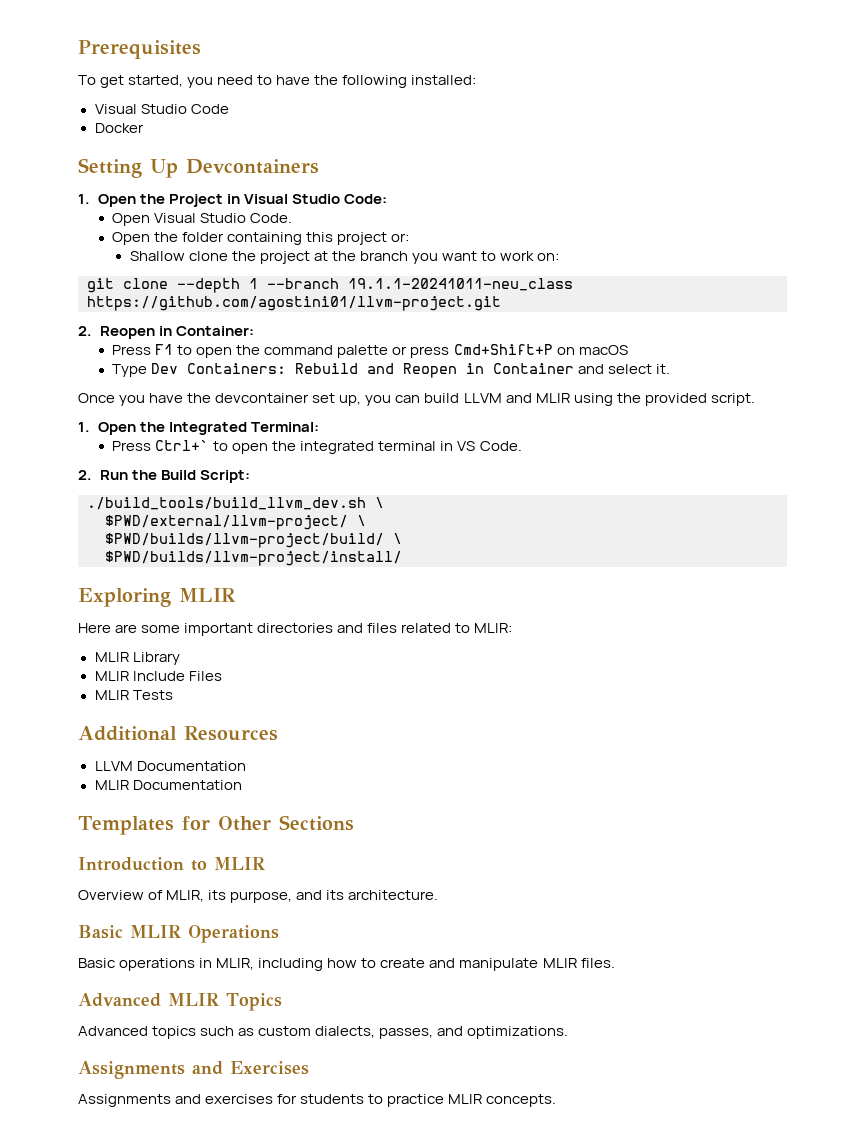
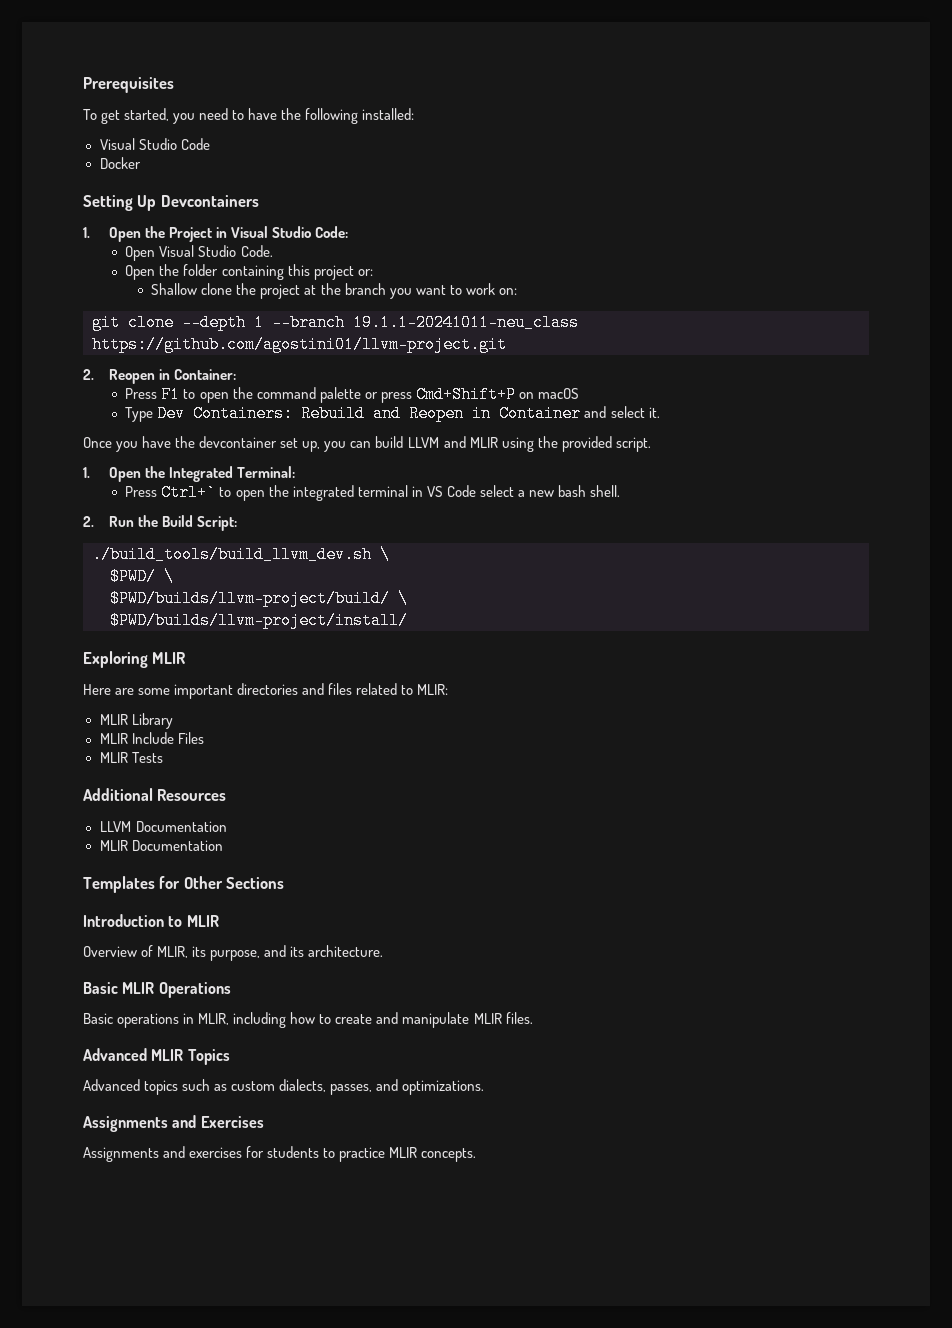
[479,441,522,451] Code. -> [446,485,621,497] Code select a new bash shell.
[105,515,348,530] $PWD/external/llvm-project/ -> [110,568,156,585] $PWD/

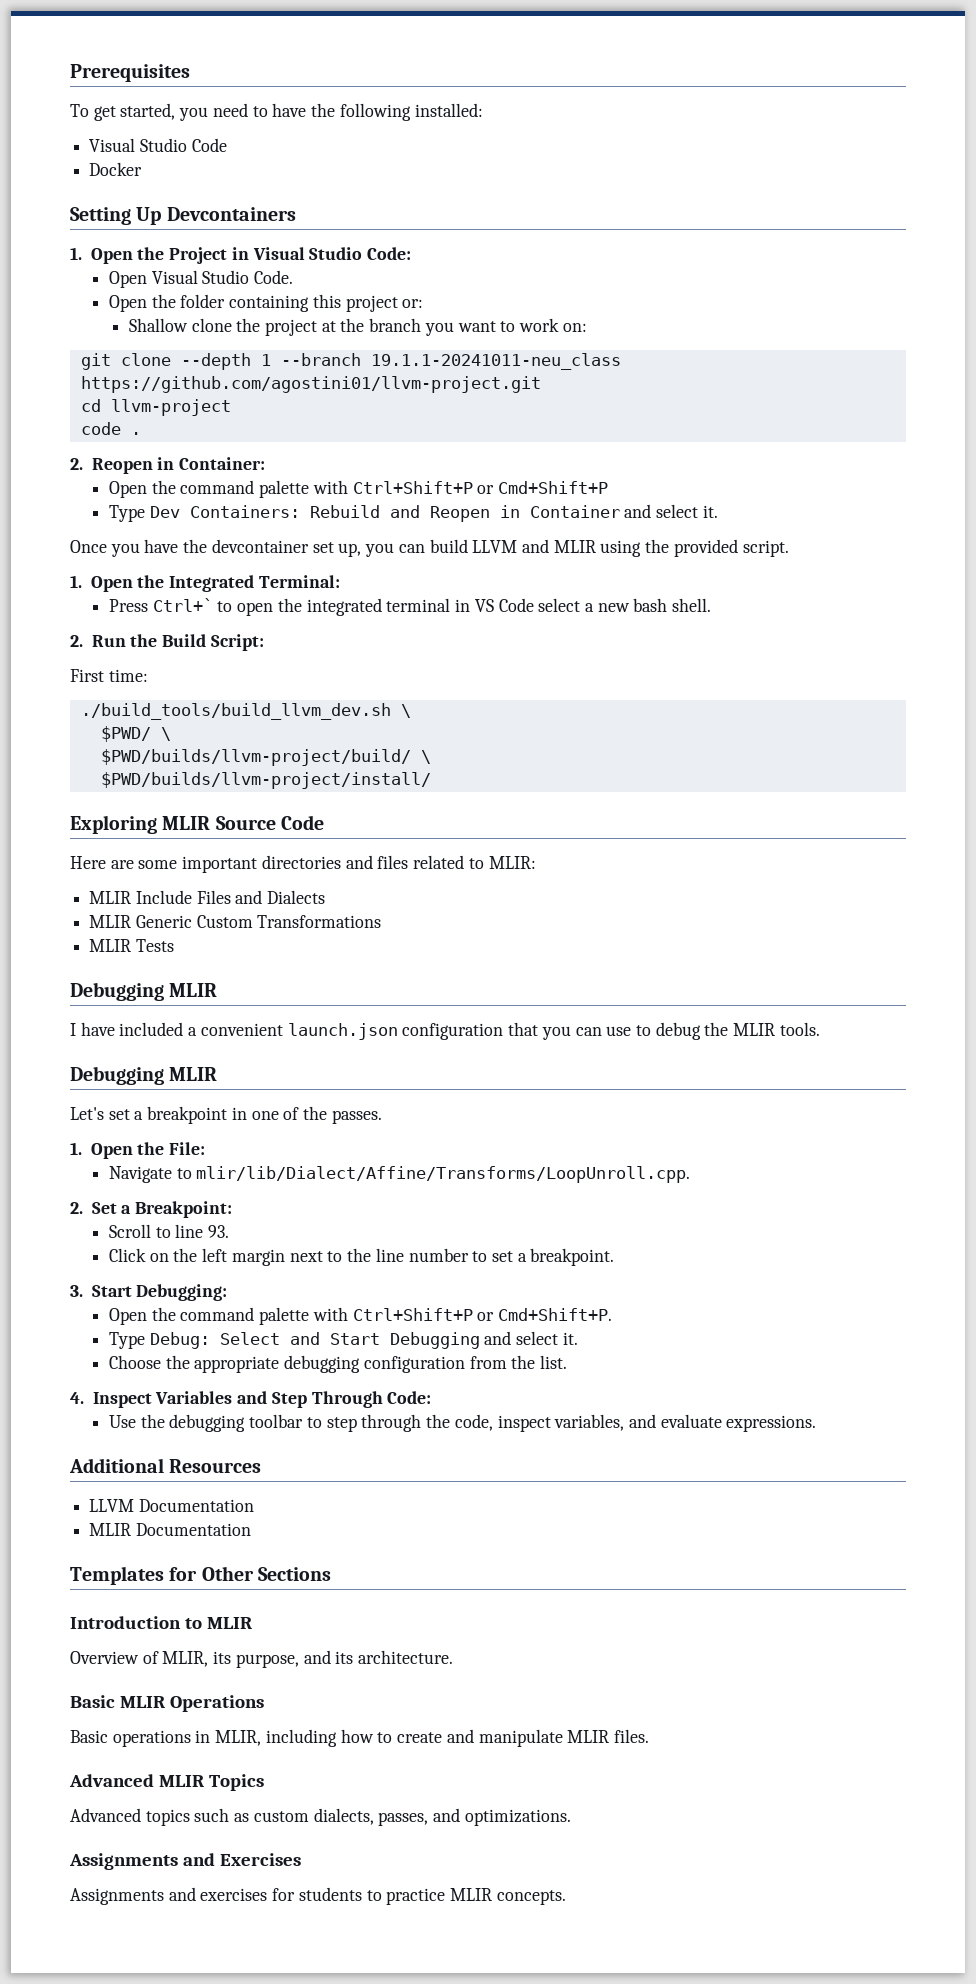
(507, 344) none -> [80,399,231,416] [80,422,141,435] // cd llvm-project // code .
[125,386,412,403] Press F1 to open the command palette or press -> [109,480,495,498] Open the command palette with Ctrl+Shift+P or
[518,388,579,399] on macOS -> (609, 487) none
(238, 523) none -> [70,669,148,682] // First time:
(186, 658) none -> [215,815,324,830] Source Code
[131,713,173,729] [99,732,204,744] [99,752,163,763] Library // MLIR Include Files // MLIR Tests -> [135,890,326,904] [89,915,382,928] [89,939,174,952] [70,982,218,1001] [70,1022,820,1040] [70,1066,218,1085] [70,1106,382,1124] [70,1142,206,1159] [109,1166,691,1183] [70,1201,233,1218] [109,1224,230,1238] [109,1248,615,1266] [70,1284,228,1301] [109,1307,613,1325] [109,1331,578,1349] [109,1355,568,1373] [70,1391,432,1408] [109,1414,817,1432] Include Files and Dialects // MLIR Generic Custom Transformations // MLIR Tests // Debugging MLIR // I have included a convenient launch.json configuration that you can use to debug the MLIR tools. // Debugging MLIR // Let's set a breakpoint in one of the passes. // 1. Open the File: // Navigate to mlir/lib/Dialect/Affine/Transforms/LoopUnroll.cpp. // 2. Set a Breakpoint: // Scroll to line 93. // Click on the left margin next to the line number to set a breakpoint. // 3. Start Debugging: // Open the command palette with Ctrl+Shift+P or Cmd+Shift+P. // Type Debug: Select and Start Debugging and select it. // Choose the appropriate debugging configuration from the list. // 4. Inspect Variables and Step Through Code: // Use the debugging toolbar to step through the code, inspect variables, and evaluate expressions.

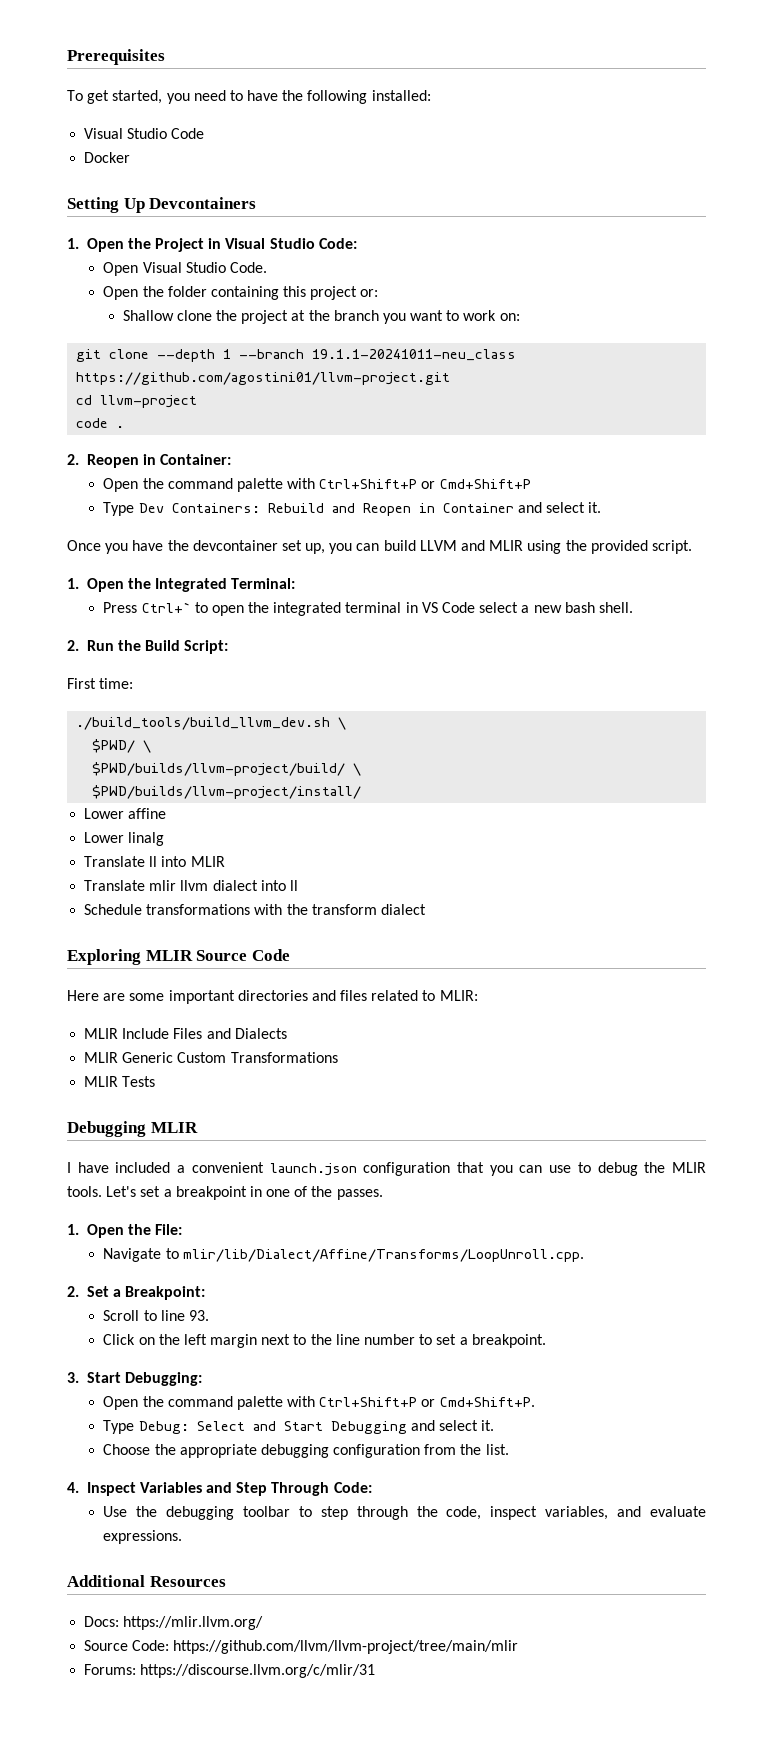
(431, 780) none -> [84,808,167,819] [84,832,165,846] [84,856,225,867] [84,880,298,891] [84,904,426,915] // Lower affine // Lower linalg // Translate ll into MLIR // Translate mlir llvm dialect into ll // Schedule transformations with the transform dialect
[70,1066,218,1085] // Debugging MLIR // -> (102, 1191) none
[89,1499,254,1512] [89,1523,251,1536] [70,1566,331,1585] [70,1616,252,1629] [70,1650,454,1668] [70,1695,264,1712] [70,1729,649,1747] [69,1774,264,1791] [70,1808,571,1826] [69,1853,301,1870] [70,1887,566,1905] LLVM Documentation // MLIR Documentation // Templates for Other Sections // Introduction to MLIR // Overview of MLIR, its purpose, and its architecture. // Basic MLIR Operations // Basic operations in MLIR, including how to create and manipulate MLIR files. // Advanced MLIR Topics // Advanced topics such as custom dialects, passes, and optimizations. // Assignments and Exercises // Assignments and exercises for students to practice MLIR concepts. -> [84,1616,264,1630] [84,1640,519,1654] [84,1664,376,1678] Docs: https://mlir.llvm.org/ // Source Code: https://github.com/llvm/llvm-project/tree/main/mlir // Forums: https://discourse.llvm.org/c/mlir/31

